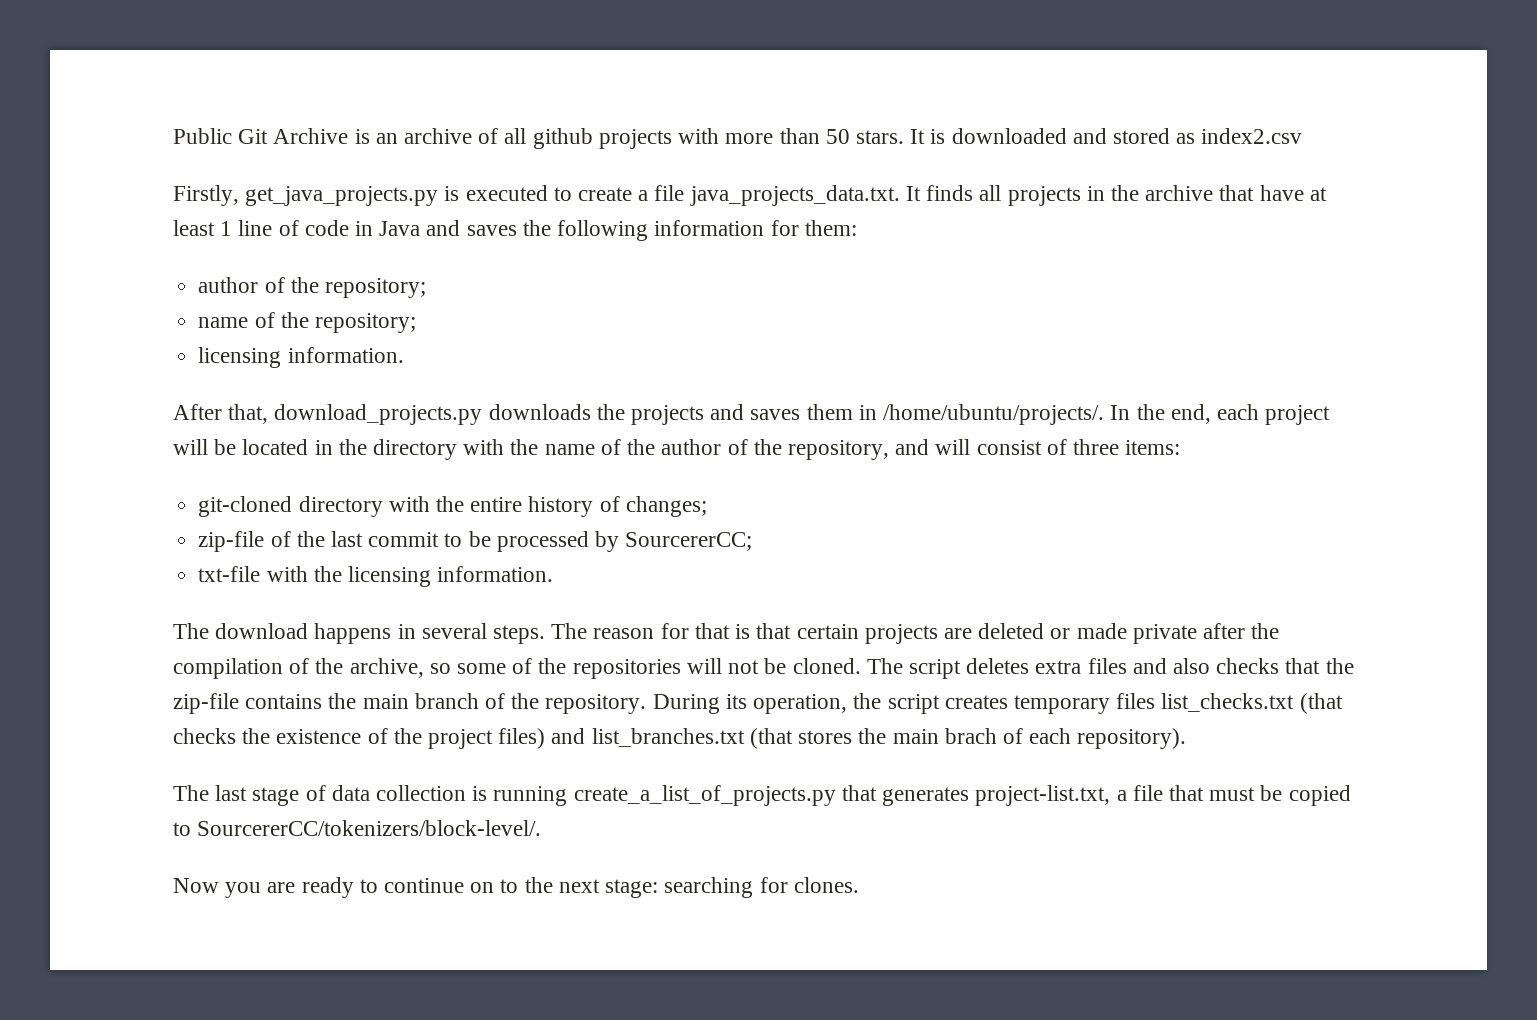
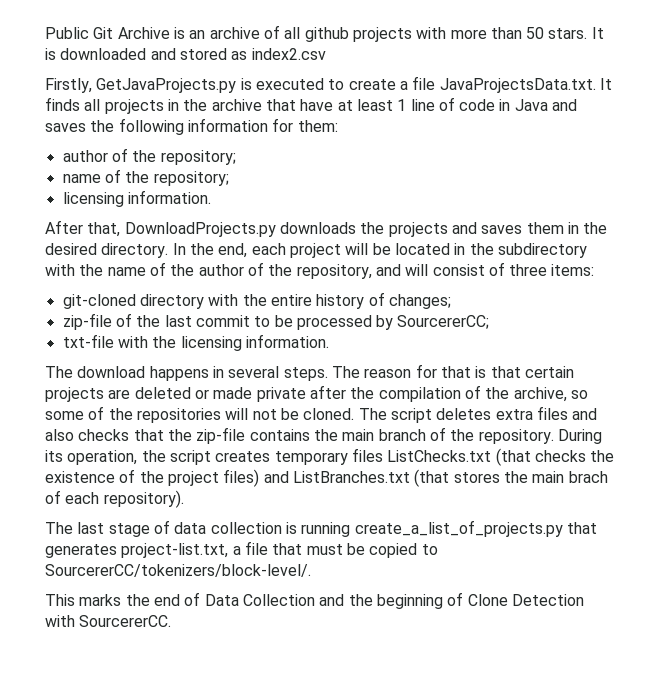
[245,186,439,206] get_java_projects.py -> [96,78,237,93] GetJavaProjects.py
[689,185,900,206] java_projects_data.txt. -> [439,78,596,93] JavaProjectsData.txt.
[274,404,483,425] download_projects.py -> [124,222,276,237] DownloadProjects.py
[883,404,1105,425] /home/ubuntu/projects/. -> [583,222,608,234] [45,243,169,258] the desired directory.
[373,439,458,460] directory -> [497,243,587,258] subdirectory
[1161,693,1295,712] list_checks.txt -> [387,450,492,462] ListChecks.txt
[591,728,745,747] list_branches.txt -> [292,471,410,483] ListBranches.txt
[173,877,859,898] Now you are ready to continue on to the next stage: searching for clones. -> [45,592,584,609] [45,615,172,627] This marks the end of Data Collection and the beginning of Clone Detection with SourcererCC.

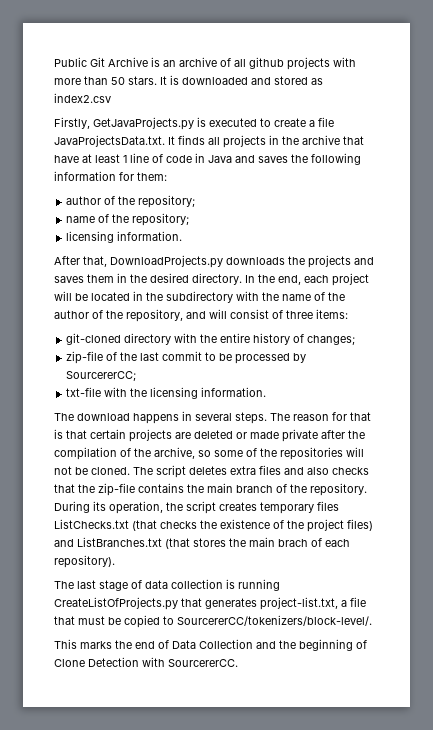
[354,520,563,537] create_a_list_of_projects.py -> [54,597,178,610] CreateListOfProjects.py

